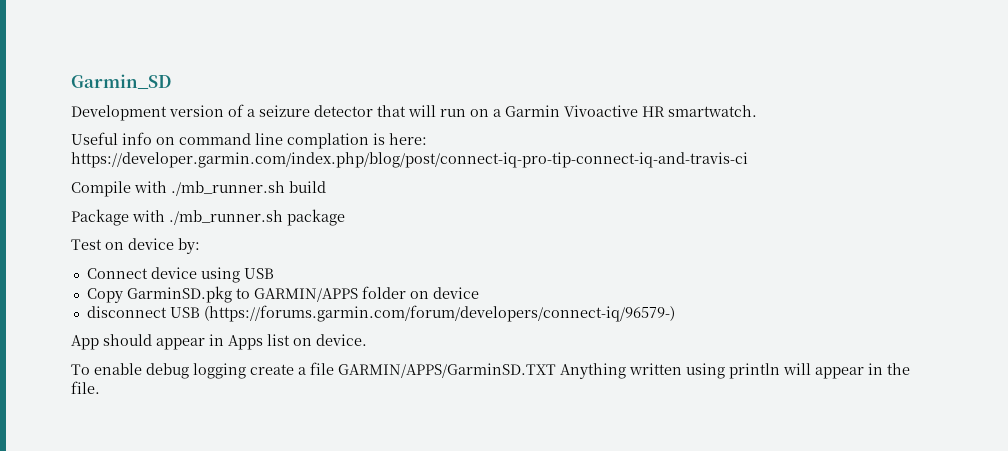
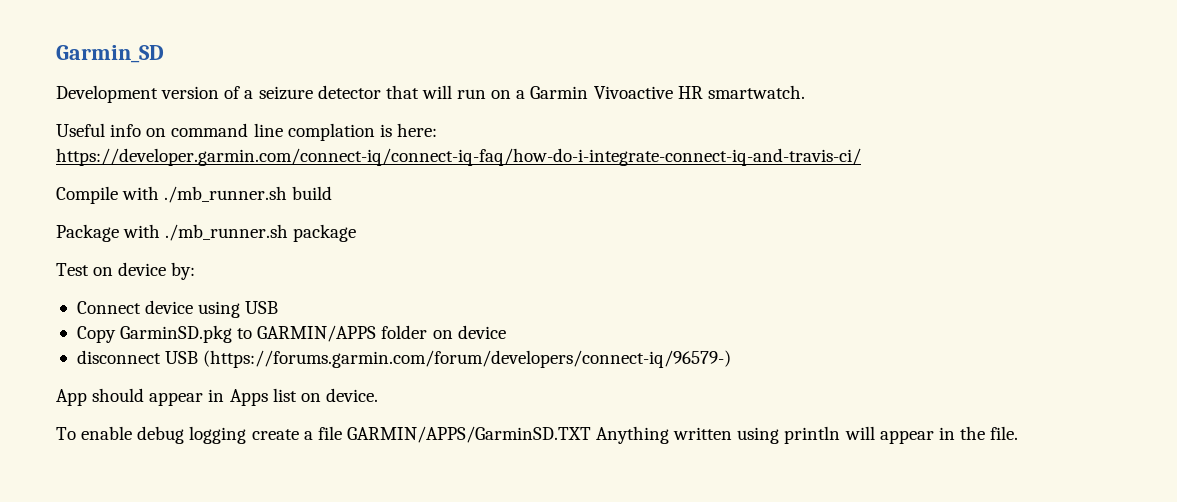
[71,152,748,168] https://developer.garmin.com/index.php/blog/post/connect-iq-pro-tip-connect-iq-and-travis-ci -> [56,148,861,166] https://developer.garmin.com/connect-iq/connect-iq-faq/how-do-i-integrate-connect-iq-and-travis-ci/

